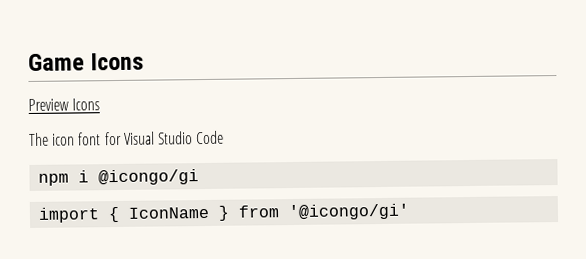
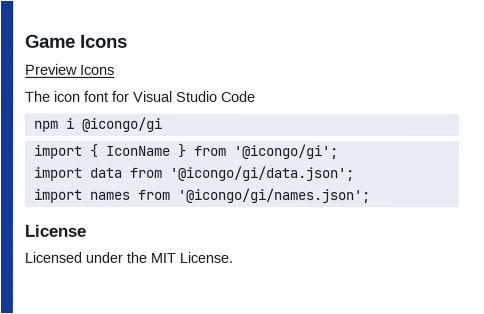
[288,203,411,221] '@icongo/gi' -> [232,143,339,160] [32,165,354,182] [32,187,370,204] [24,224,86,237] [24,251,233,263] '@icongo/gi'; // import data from '@icongo/gi/data.json'; // import names from '@icongo/gi/names.json'; // License // Licensed under the MIT License.

